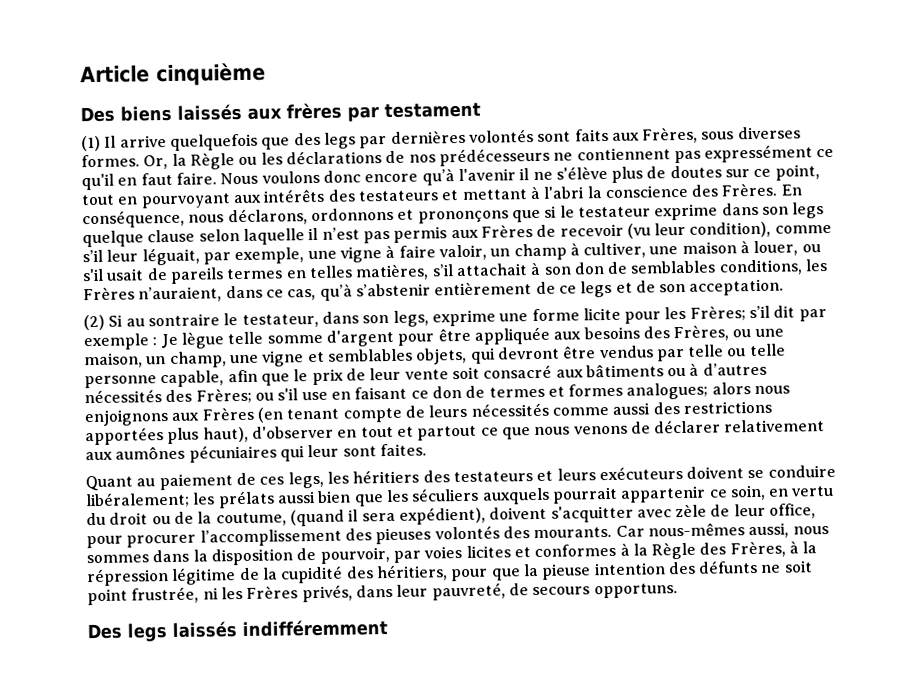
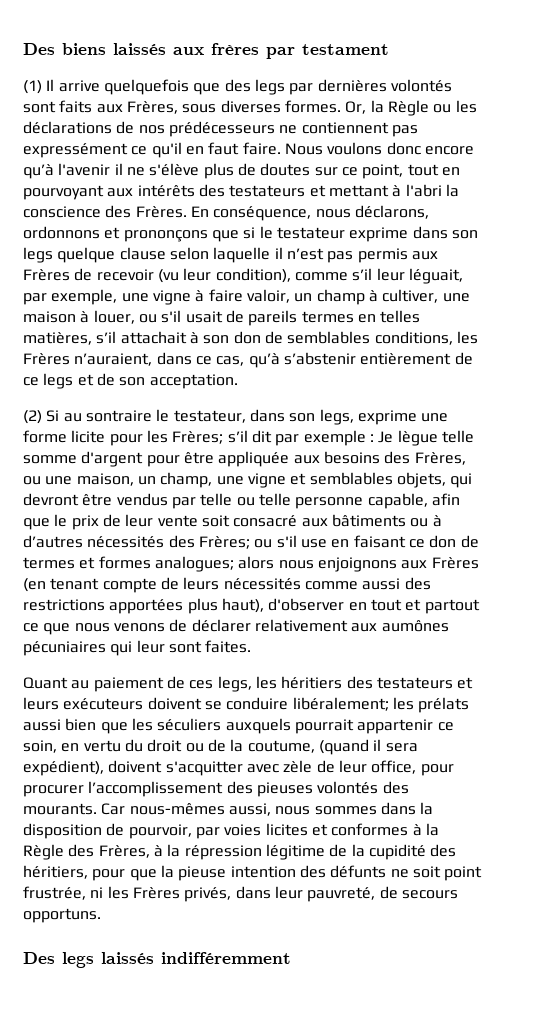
[80,62,266,87] Article cinquième // -> (23, 49) none

